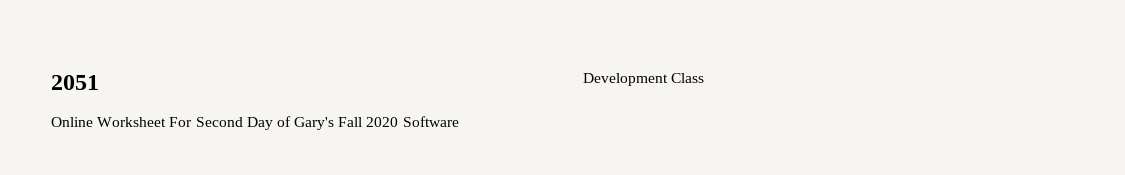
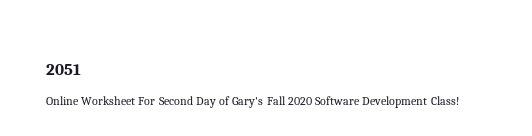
[671,73,705,83] Class -> [430,96,459,105] Class!

